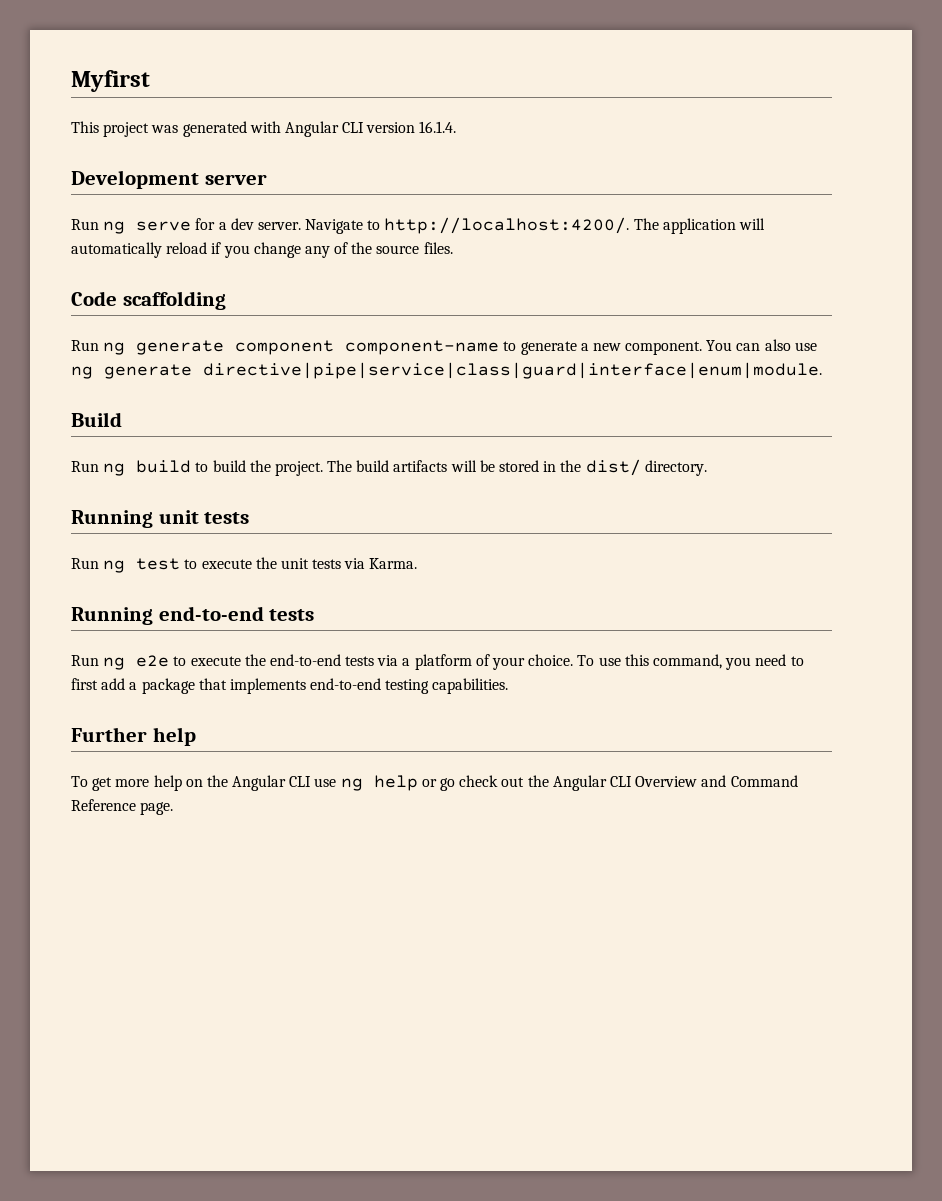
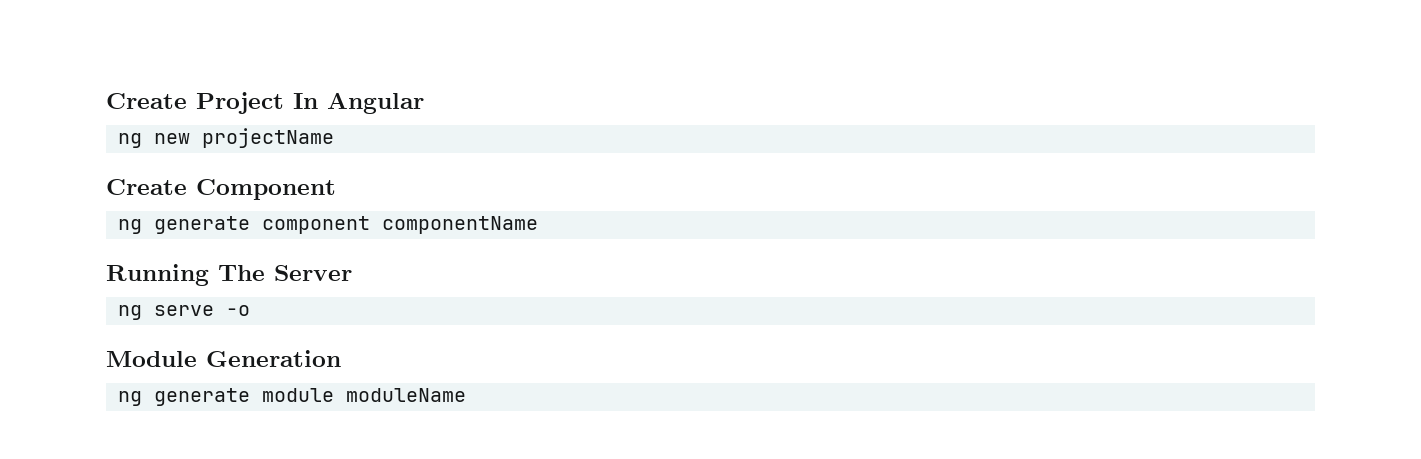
[71,70,150,92] [71,121,457,137] [71,170,267,189] [71,217,766,234] [71,242,453,258] [71,291,226,310] [71,339,817,355] [71,362,822,379] [71,412,122,427] [71,459,707,476] [71,510,250,528] [71,557,418,573] [71,606,315,625] [71,654,804,670] [71,678,509,694] [71,727,196,746] [71,775,798,791] [71,799,174,815] Myfirst // This project was generated with Angular CLI version 16.1.4. // Development server // Run ng serve for a dev server. Navigate to http://localhost:4200/. The application will automatically reload if you change any of the source files. // Code scaffolding // Run ng generate component component-name to generate a new component. You can also use ng generate directive|pipe|service|class|guard|interface|enum|module. // Build // Run ng build to build the project. The build artifacts will be stored in the dist/ directory. // Running unit tests // Run ng test to execute the unit tests via Karma. // Running end-to-end tests // Run ng e2e to execute the end-to-end tests via a platform of your choice. To use this command, you need to first add a package that implements end-to-end testing capabilities. // Further help // To get more help on the Angular CLI use ng help or go check out the Angular CLI Overview and Command Reference page. -> [106,92,424,114] [118,128,335,148] [106,179,336,200] [118,216,539,234] [106,264,352,286] [118,305,251,320] [106,350,341,367] [118,388,467,406] Create Project In Angular // ng new projectName // Create Component // ng generate component componentName // Running The Server // ng serve -o // Module Generation // ng generate module moduleName

